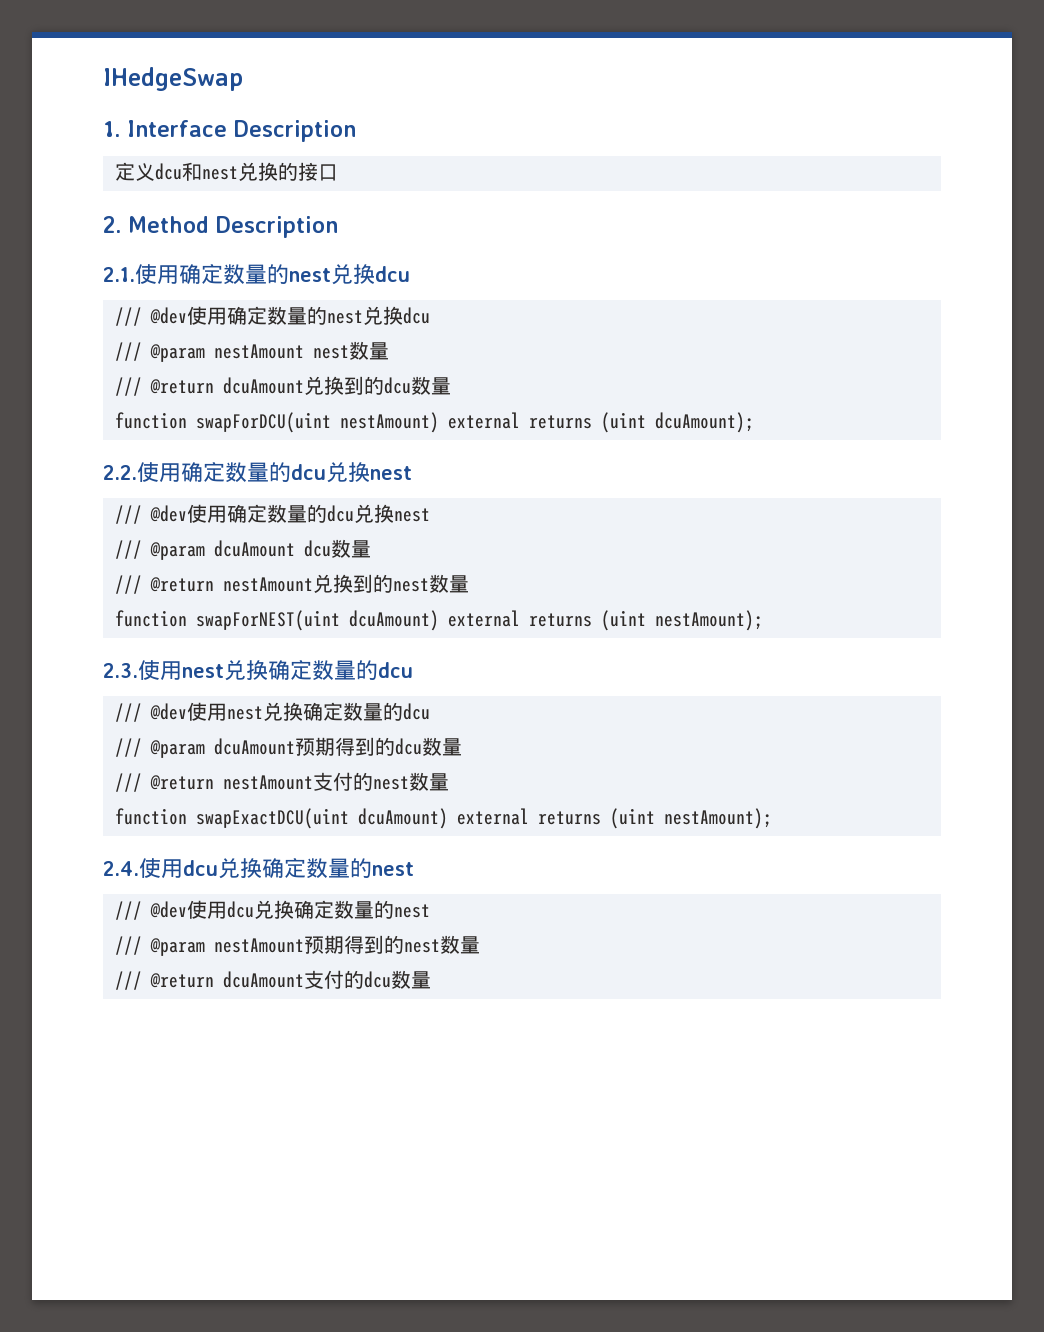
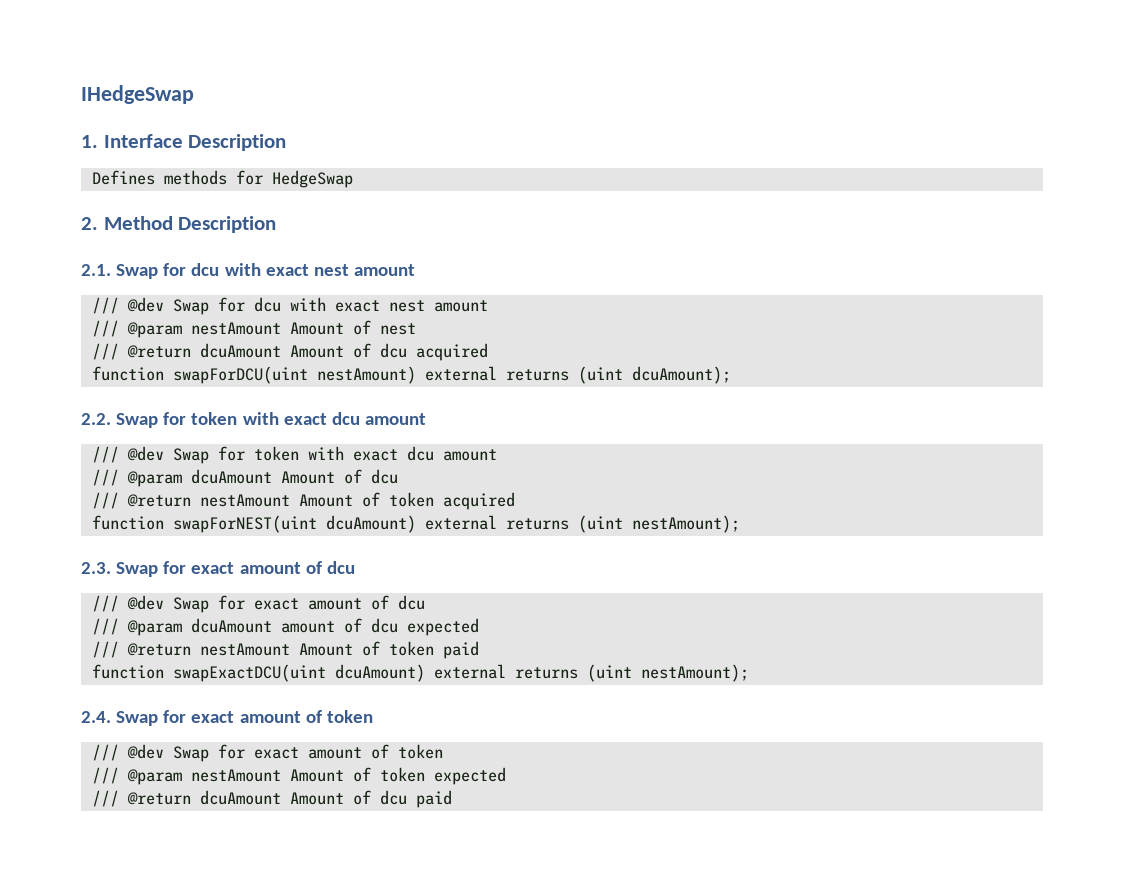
[115,162,338,181] [103,216,338,238] [103,264,410,285] [115,306,430,326] [115,341,389,362] [115,376,451,396] 定义dcu和nest兑换的接口 // 2. Method Description // 2.1.使用确定数量的nest兑换dcu // /// @dev使用确定数量的nest兑换dcu // /// @param nestAmount nest数量 // /// @return dcuAmount兑换到的dcu数量 -> [91,170,353,188] [81,216,277,233] [81,263,415,279] [91,297,488,315] [91,320,416,338] [91,343,488,361] Defines methods for HedgeSwap // 2. Method Description // 2.1. Swap for dcu with exact nest amount // /// @dev Swap for dcu with exact nest amount // /// @param nestAmount Amount of nest // /// @return dcuAmount Amount of dcu acquired
[137,462,412,483] [115,504,430,524] [115,539,371,560] [115,574,469,594] 使用确定数量的dcu兑换nest // /// @dev使用确定数量的dcu兑换nest // /// @param dcuAmount dcu数量 // /// @return nestAmount兑换到的nest数量 -> [116,412,426,428] [91,446,497,464] [91,469,398,487] [91,492,515,510] Swap for token with exact dcu amount // /// @dev Swap for token with exact dcu amount // /// @param dcuAmount Amount of dcu // /// @return nestAmount Amount of token acquired
[138,660,413,681] [115,702,403,722] 使用nest兑换确定数量的dcu // /// @dev使用nest兑换确定数量的 -> [116,561,355,577] [91,595,389,613] Swap for exact amount of dcu // /// @dev Swap for exact amount of
[295,737,462,756] [115,772,449,792] 预期得到的dcu数量 // /// @return nestAmount支付的nest数量 -> [280,618,479,636] [91,641,479,659] amount of dcu expected // /// @return nestAmount Amount of token paid
[139,858,414,879] [115,900,430,920] [115,935,480,956] [115,970,431,990] 使用dcu兑换确定数量的nest // /// @dev使用dcu兑换确定数量的nest // /// @param nestAmount预期得到的nest数量 // /// @return dcuAmount支付的dcu数量 -> [116,710,373,726] [91,744,443,762] [91,767,506,785] [91,790,452,808] Swap for exact amount of token // /// @dev Swap for exact amount of token // /// @param nestAmount Amount of token expected // /// @return dcuAmount Amount of dcu paid

